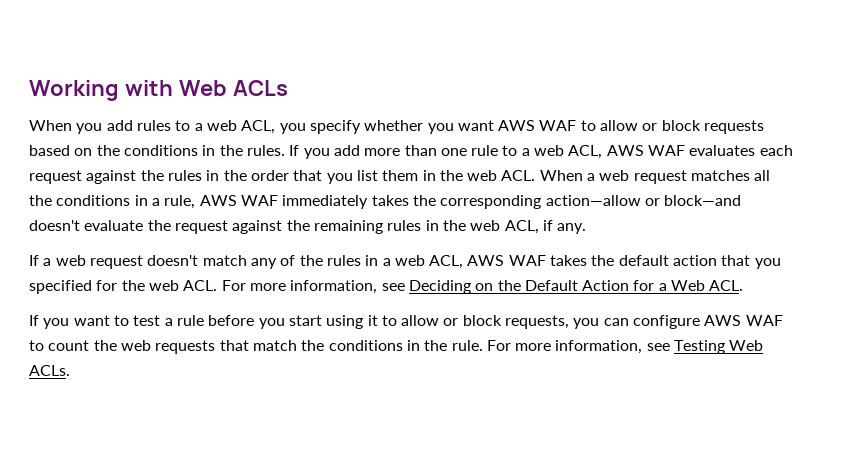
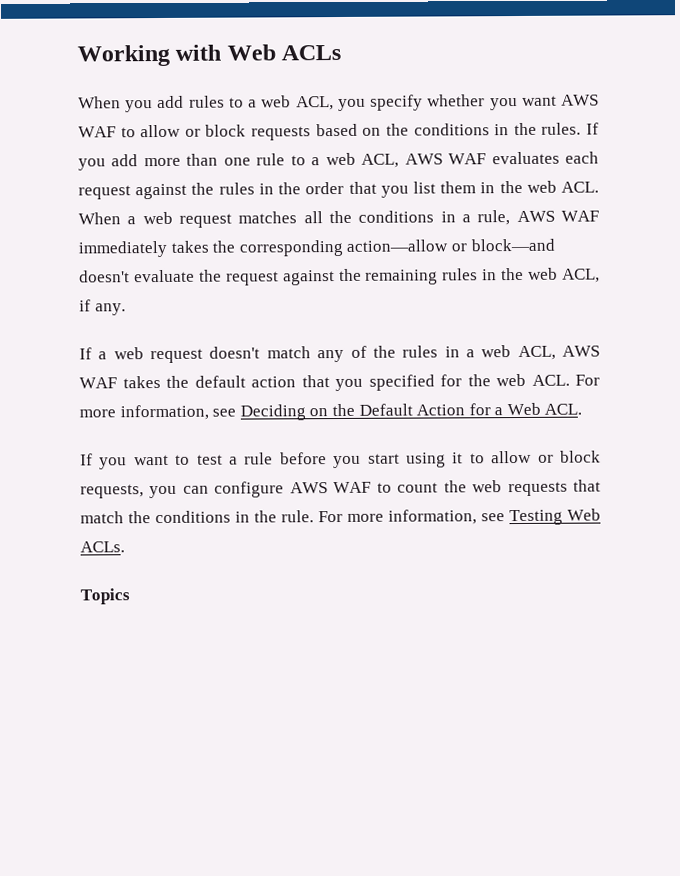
(70, 370) none -> [80,588,130,605] // Topics

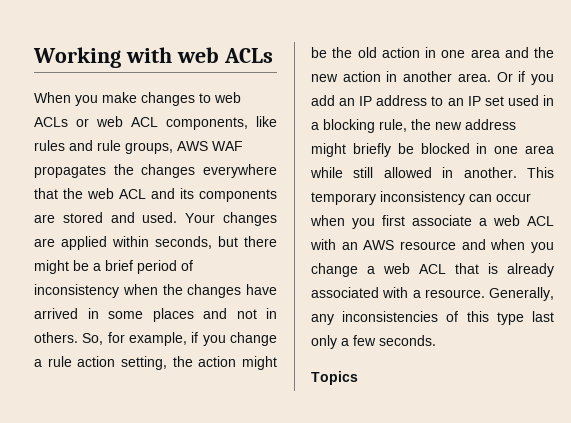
[226,44,276,61] Web -> [176,47,219,63] web
[157,94,599,112] [78,122,600,141] [78,151,599,171] [78,180,600,200] [78,210,599,228] [78,238,555,258] [79,267,601,286] [79,299,126,316] [79,345,600,364] [79,373,600,392] [79,402,583,421] [80,450,601,470] [80,479,601,499] [80,508,601,526] [80,541,125,553] add rules to a web ACL, you specify whether you want AWS WAF to allow or block requests based on the conditions in the rules. If you add more than one rule to a web ACL, AWS WAF evaluates each request against the rules in the order that you list them in the web ACL. When a web request matches all the conditions in a rule, AWS WAF immediately takes the corresponding action—allow or block—and doesn't evaluate the request against the remaining rules in the web ACL, if any. // If a web request doesn't match any of the rules in a web ACL, AWS WAF takes the default action that you specified for the web ACL. For more information, see Deciding on the Default Action for a Web ACL. // If you want to test a rule before you start using it to allow or block requests, you can configure AWS WAF to count the web requests that match the conditions in the rule. For more information, see Testing Web ACLs. -> [102,92,241,106] [34,116,277,130] [34,140,243,154] [34,164,277,178] [34,188,277,202] [34,212,277,226] [34,236,277,250] [34,260,193,274] [34,284,277,298] [34,308,277,322] [34,332,277,346] [34,356,277,370] [311,47,554,58] [311,71,554,85] [311,95,554,106] [311,119,516,133] [311,143,554,157] [310,167,554,178] [311,191,531,205] [310,215,554,229] [310,239,554,253] [311,263,554,277] [311,287,554,301] [311,311,554,325] [311,335,436,349] make changes to web ACLs or web ACL components, like rules and rule groups, AWS WAF propagates the changes everywhere that the web ACL and its components are stored and used. Your changes are applied within seconds, but there might be a brief period of inconsistency when the changes have arrived in some places and not in others. So, for example, if you change a rule action setting, the action might be the old action in one area and the new action in another area. Or if you add an IP address to an IP set used in a blocking rule, the new address might briefly be blocked in one area while still allowed in another. This temporary inconsistency can occur when you first associate a web ACL with an AWS resource and when you change a web ACL that is already associated with a resource. Generally, any inconsistencies of this type last only a few seconds.

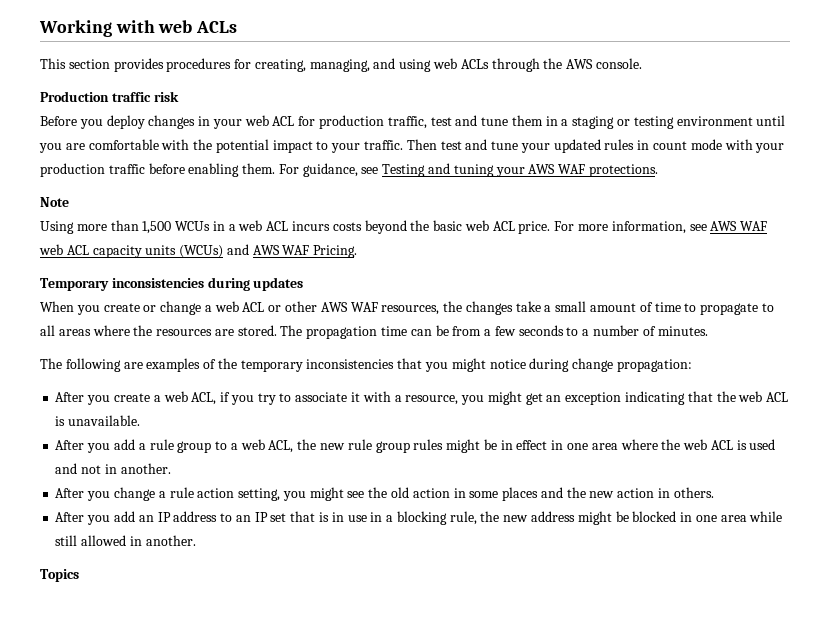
[34,92,241,106] [34,116,277,130] [34,140,243,154] [34,164,277,178] [34,188,277,202] [34,212,277,226] [34,236,277,250] [34,260,193,274] [34,284,277,298] [34,308,277,322] [34,332,199,346] When you make changes to web ACLs or web ACL components, like rules and rule groups, AWS WAF propagates the changes everywhere that the web ACL and its components are stored and used. Your changes are applied within seconds, but there might be a brief period of inconsistency when the changes have arrived in some places and not in others. So, for example, if -> [40,58,642,72] [40,91,179,102] [40,115,786,129] [39,139,785,153] [40,163,658,177] [40,197,69,207] [40,220,768,234] [39,244,358,258] [40,277,304,291] [40,301,774,315] [40,325,708,339] [40,358,692,372] [55,391,789,405] [55,415,141,426] [55,439,776,453] [55,463,171,474] [55,488,85,498] This section provides procedures for creating, managing, and using web ACLs through the AWS console. // Production traffic risk // Before you deploy changes in your web ACL for production traffic, test and tune them in a staging or testing environment until you are comfortable with the potential impact to your traffic. Then test and tune your updated rules in count mode with your production traffic before enabling them. For guidance, see Testing and tuning your AWS WAF protections. // Note // Using more than 1,500 WCUs in a web ACL incurs costs beyond the basic web ACL price. For more information, see AWS WAF web ACL capacity units (WCUs) and AWS WAF Pricing. // Temporary inconsistencies during updates // When you create or change a web ACL or other AWS WAF resources, the changes take a small amount of time to propagate to all areas where the resources are stored. The propagation time can be from a few seconds to a number of minutes. // The following are examples of the temporary inconsistencies that you might notice during change propagation: // After you create a web ACL, if you try to associate it with a resource, you might get an exception indicating that the web ACL is unavailable. // After you add a rule group to a web ACL, the new rule group rules might be in effect in one area where the web ACL is used and not in another. // After
[172,356,277,370] [311,47,327,58] the action might be -> [282,487,365,501] you might see
[441,49,500,58] one area -> [469,487,539,501] some places
[403,71,526,82] another area. Or if -> [673,487,714,498] [55,512,85,522] others. // After
[507,95,539,106] used -> [290,511,367,522] that is in use
[352,143,391,157] briefly -> (612, 518) none
[527,167,554,178] [311,191,531,205] [310,215,554,229] [310,239,554,253] [311,263,554,277] [311,287,554,301] [311,311,554,325] [311,335,436,349] This temporary inconsistency can occur when you first associate a web ACL with an AWS resource and when you change a web ACL that is already associated with a resource. Generally, any inconsistencies of this type last only a few seconds. -> (196, 540) none

